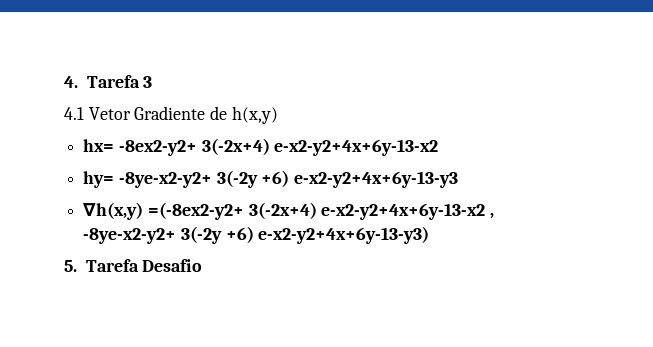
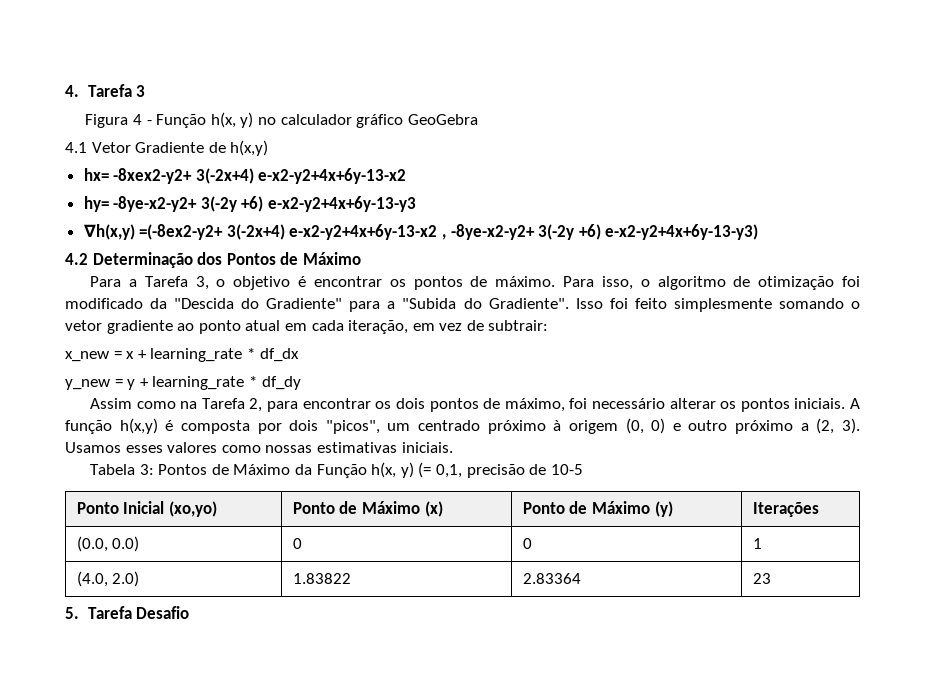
(153, 82) none -> [85,112,478,128] // Figura 4 - Função h(x, y) no calculador gráfico GeoGebra
[118,140,197,156] -8ex2-y2+ -> [113,168,193,184] -8xex2-y2+
(430, 235) none -> [65,252,361,268] [90,276,860,290] [65,298,861,312] [65,320,549,334] [65,348,299,362] [65,376,301,390] [90,398,860,412] [65,418,861,434] [65,442,453,453] [90,462,583,478] [76,501,218,517] [292,501,443,517] [522,501,673,517] [752,502,819,517] [76,536,140,552] [292,538,302,549] [522,538,532,549] [752,538,762,549] [76,571,140,587] [292,573,351,584] [522,573,581,584] [752,573,771,584] // 4.2 Determinação dos Pontos de Máximo // Para a Tarefa 3, o objetivo é encontrar os pontos de máximo. Para isso, o algoritmo de otimização foi modificado da "Descida do Gradiente" para a "Subida do Gradiente". Isso foi feito simplesmente somando o vetor gradiente ao ponto atual em cada iteração, em vez de subtrair: // x_new = x + learning_rate * df_dx // y_new = y + learning_rate * df_dy // Assim como na Tarefa 2, para encontrar os dois pontos de máximo, foi necessário alterar os pontos iniciais. A função h(x,y) é composta por dois "picos", um centrado próximo à origem (0, 0) e outro próximo a (2, 3). Usamos esses valores como nossas estimativas iniciais. // Tabela 3: Pontos de Máximo da Função h(x, y) (= 0,1, precisão de 10-5 // Ponto Inicial (xo,yo) | Ponto de Máximo (x) | Ponto de Máximo (y) | Iterações // (0.0, 0.0) | 0 | 0 | 1 // (4.0, 2.0) | 1.83822 | 2.83364 | 23

